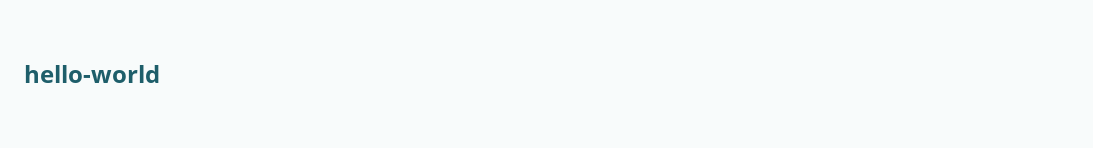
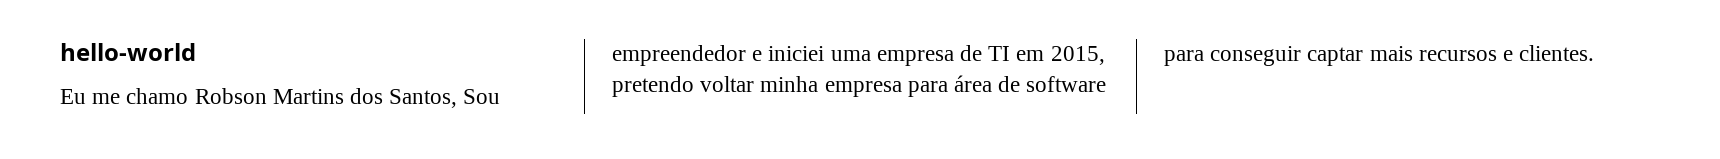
(160, 74) none -> [60,88,501,108] [612,45,1105,66] [612,75,1107,97] [1164,45,1595,66] // Eu me chamo Robson Martins dos Santos, Sou empreendedor e iniciei uma empresa de TI em 2015, pretendo voltar minha empresa para área de software para conseguir captar mais recursos e clientes.

